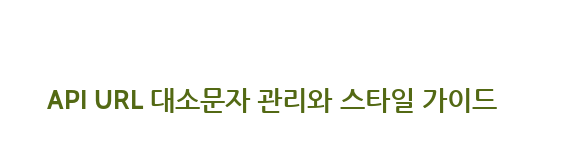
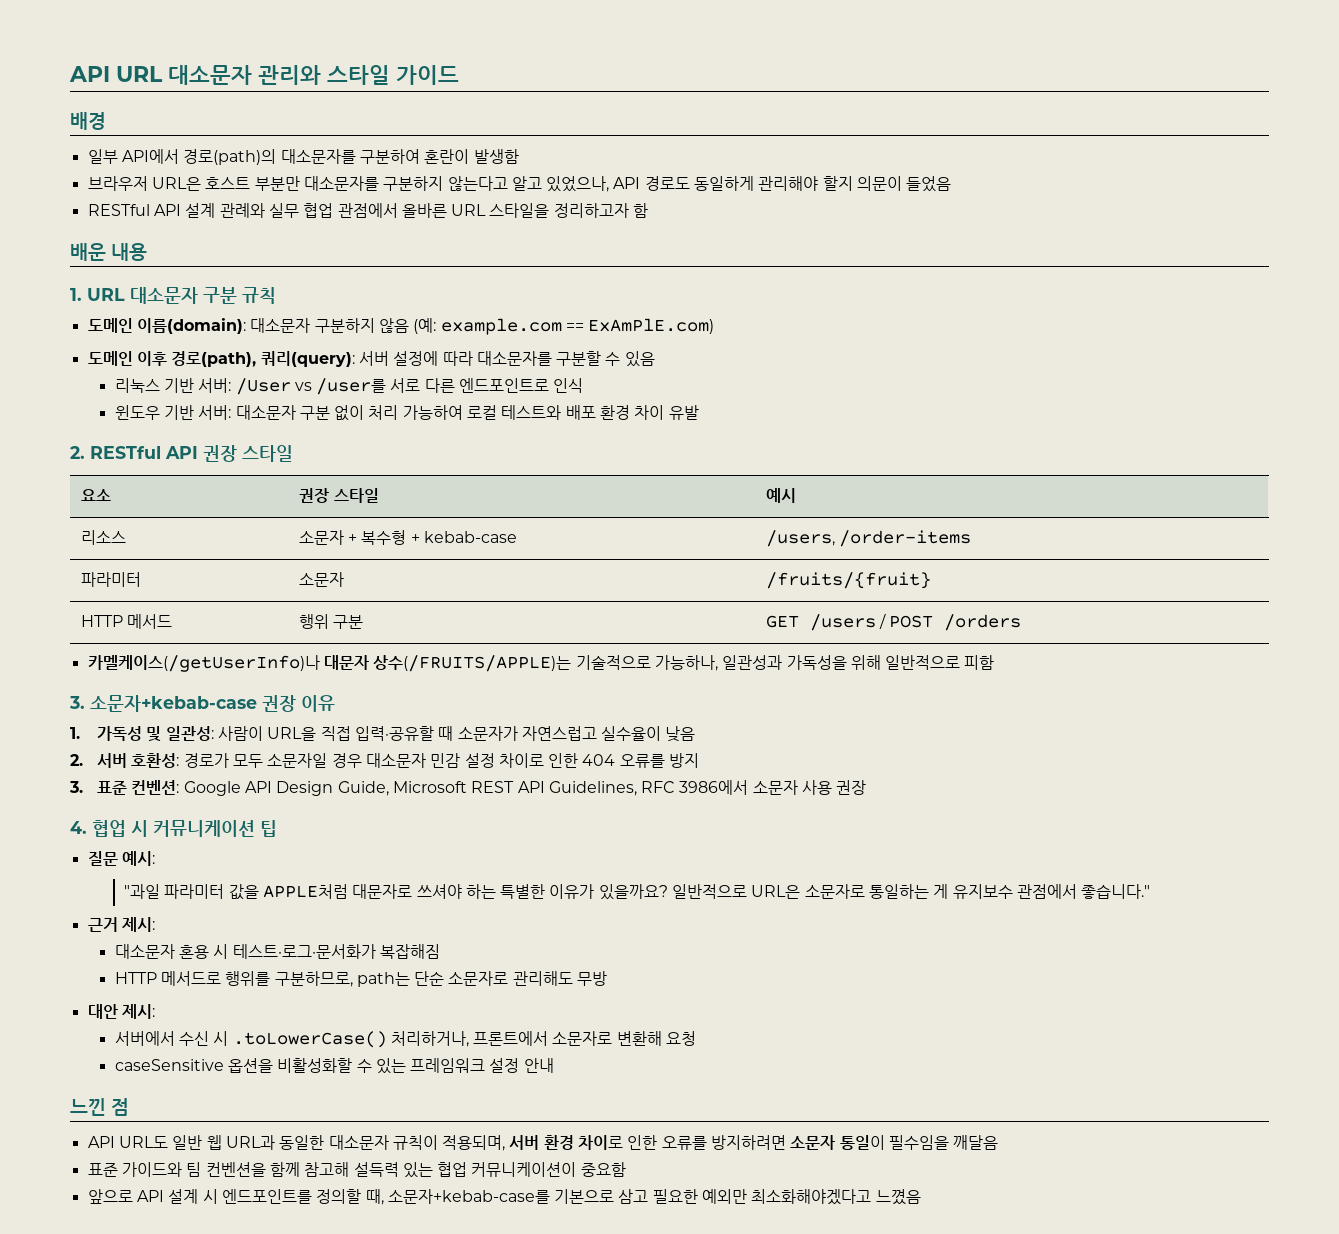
(497, 100) none -> [70,112,106,130] [87,149,519,165] [87,176,952,192] [87,203,649,218] [70,243,147,261] [70,287,276,304] [87,318,715,335] [87,351,655,367] [114,378,584,395] [114,405,699,421] [70,445,293,462] [80,488,111,501] [298,488,379,503] [765,488,796,503] [80,530,126,545] [298,530,517,545] [765,530,971,547] [80,572,141,587] [298,572,344,587] [765,572,931,589] [80,614,172,629] [298,614,363,629] [765,613,1022,631] [87,655,995,672] [69,695,335,712] [70,726,696,742] [70,753,700,768] [69,780,867,796] [70,820,277,837] [87,851,155,866] [123,884,1151,900] [87,917,155,932] [114,944,440,959] [114,971,608,987] [87,1004,155,1019] [114,1031,697,1048] [114,1058,554,1074] [70,1098,129,1116] [87,1135,999,1151] [87,1162,626,1178] [87,1189,921,1205] // 배경 // 일부 API에서 경로(path)의 대소문자를 구분하여 혼란이 발생함 // 브라우저 URL은 호스트 부분만 대소문자를 구분하지 않는다고 알고 있었으나, API 경로도 동일하게 관리해야 할지 의문이 들었음 // RESTful API 설계 관례와 실무 협업 관점에서 올바른 URL 스타일을 정리하고자 함 // 배운 내용 // 1. URL 대소문자 구분 규칙 // 도메인 이름(domain): 대소문자 구분하지 않음 (예: example.com == ExAmPlE.com) // 도메인 이후 경로(path), 쿼리(query): 서버 설정에 따라 대소문자를 구분할 수 있음 // 리눅스 기반 서버: /User vs /user를 서로 다른 엔드포인트로 인식 // 윈도우 기반 서버: 대소문자 구분 없이 처리 가능하여 로컬 테스트와 배포 환경 차이 유발 // 2. RESTful API 권장 스타일 // 요소 | 권장 스타일 | 예시 // 리소스 | 소문자 + 복수형 + kebab-case | /users, /order-items // 파라미터 | 소문자 | /fruits/{fruit} // HTTP 메서드 | 행위 구분 | GET /users / POST /orders // 카멜케이스(/getUserInfo)나 대문자 상수(/FRUITS/APPLE)는 기술적으로 가능하나, 일관성과 가독성을 위해 일반적으로 피함 // 3. 소문자+kebab-case 권장 이유 // 1. 가독성 및 일관성: 사람이 URL을 직접 입력·공유할 때 소문자가 자연스럽고 실수율이 낮음 // 2. 서버 호환성: 경로가 모두 소문자일 경우 대소문자 민감 설정 차이로 인한 404 오류를 방지 // 3. 표준 컨벤션: Google API Design Guide, Microsoft REST API Guidelines, RFC 3986에서 소문자 사용 권장 // 4. 협업 시 커뮤니케이션 팁 // 질문 예시: // "과일 파라미터 값을 APPLE처럼 대문자로 쓰셔야 하는 특별한 이유가 있을까요? 일반적으로 URL은 소문자로 통일하는 게 유지보수 관점에서 좋습니다." // 근거 제시: // 대소문자 혼용 시 테스트·로그·문서화가 복잡해짐 // HTTP 메서드로 행위를 구분하므로, path는 단순 소문자로 관리해도 무방 // 대안 제시: // 서버에서 수신 시 .toLowerCase() 처리하거나, 프론트에서 소문자로 변환해 요청 // caseSensitive 옵션을 비활성화할 수 있는 프레임워크 설정 안내 // 느낀 점 // API URL도 일반 웹 URL과 동일한 대소문자 규칙이 적용되며, 서버 환경 차이로 인한 오류를 방지하려면 소문자 통일이 필수임을 깨달음 // 표준 가이드와 팀 컨벤션을 함께 참고해 설득력 있는 협업 커뮤니케이션이 중요함 // 앞으로 API 설계 시 엔드포인트를 정의할 때, 소문자+kebab-case를 기본으로 삼고 필요한 예외만 최소화해야겠다고 느꼈음

